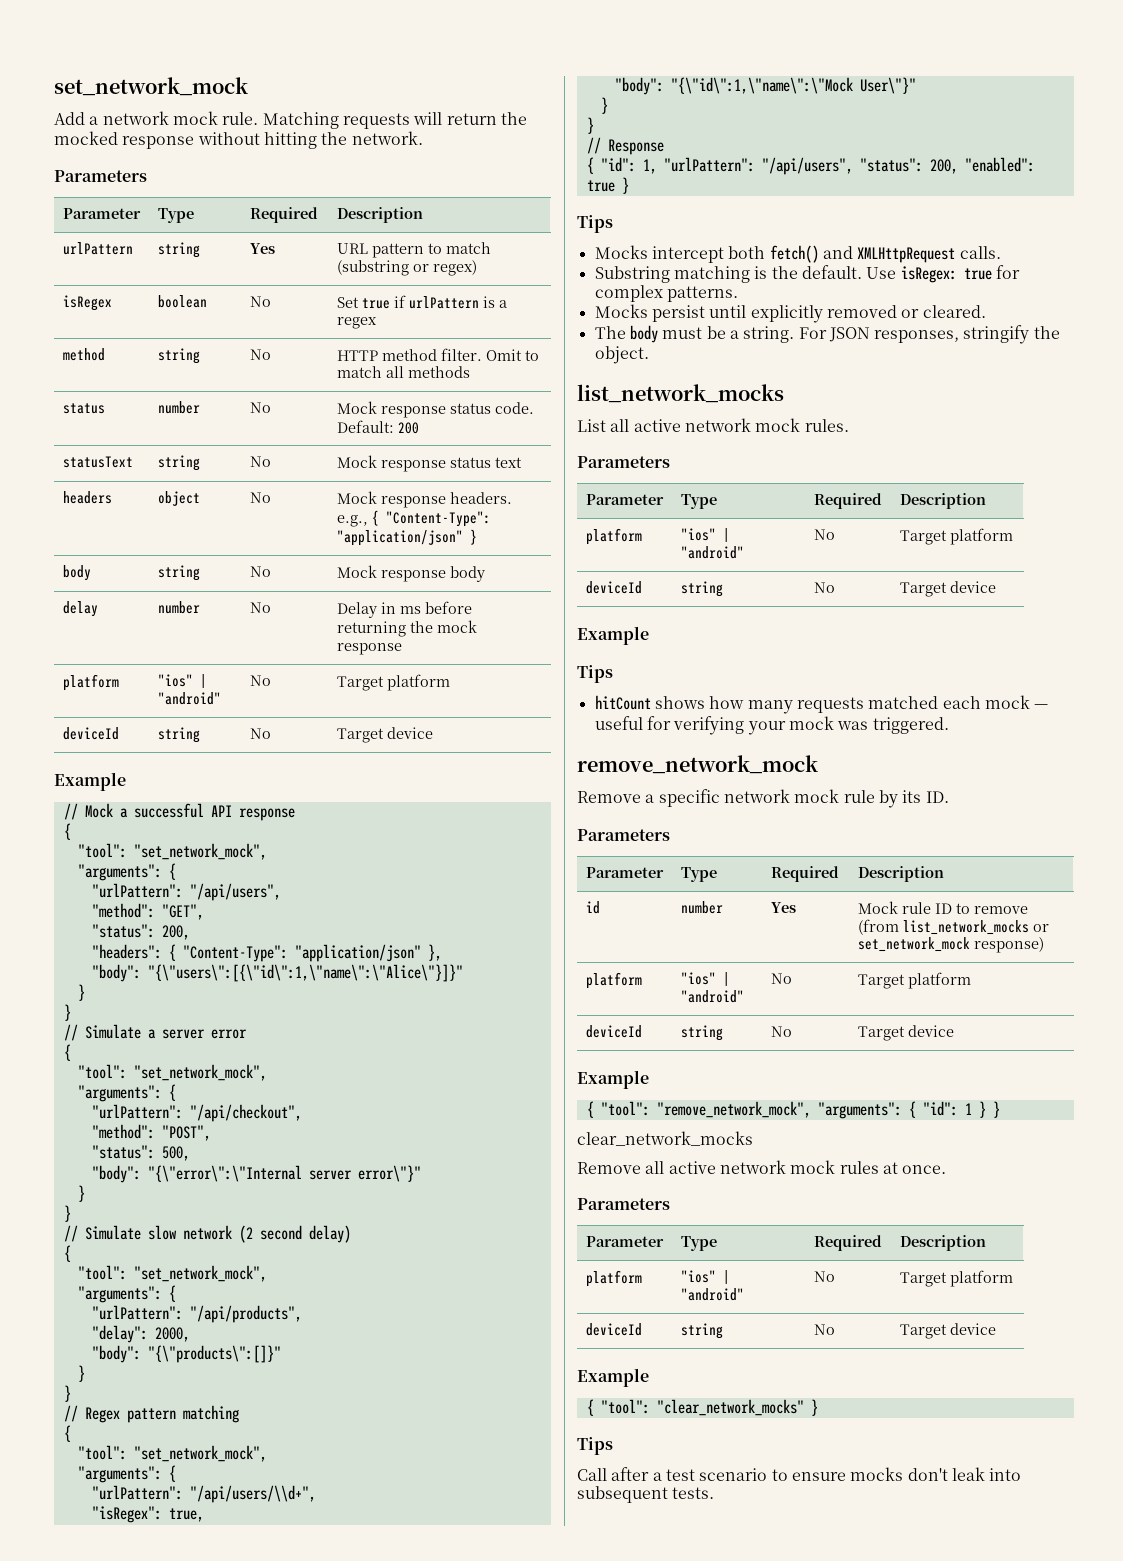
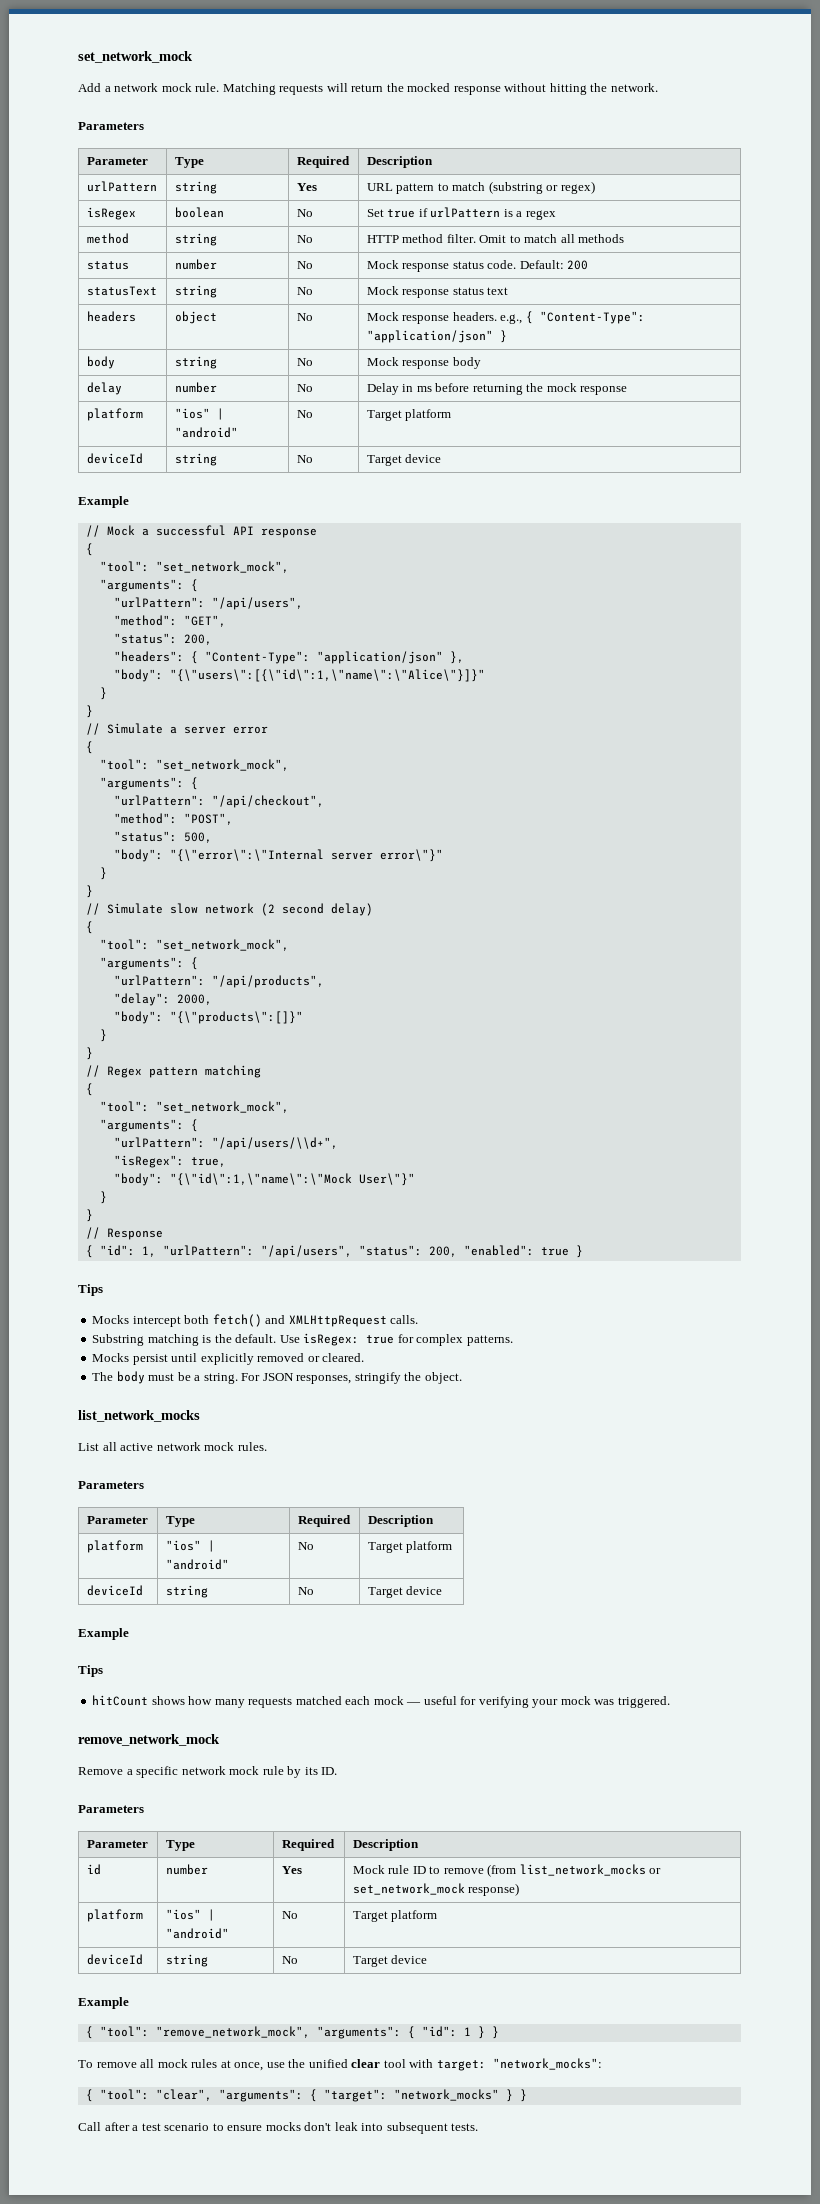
[577,1131,753,1146] [577,1160,947,1174] [577,1198,670,1210] [585,1236,664,1247] [680,1236,717,1251] [813,1235,882,1251] [899,1235,986,1251] [585,1270,642,1287] [680,1270,730,1284] [680,1288,744,1301] [813,1271,835,1282] [899,1270,1013,1287] [585,1323,642,1336] [680,1323,723,1339] [813,1324,835,1335] [899,1323,996,1339] [577,1368,649,1387] [586,1399,818,1416] [577,1437,613,1455] clear_network_mocks // Remove all active network mock rules at once. // Parameters // Parameter | Type | Required | Description // platform | "ios" | "android" | No | Target platform // deviceId | string | No | Target device // Example // { "tool": "clear_network_mocks" } // Tips -> [78,2058,602,2071] [85,2089,527,2102] To remove all mock rules at once, use the unified clear tool with target: "network_mocks": // { "tool": "clear", "arguments": { "target": "network_mocks" } }

